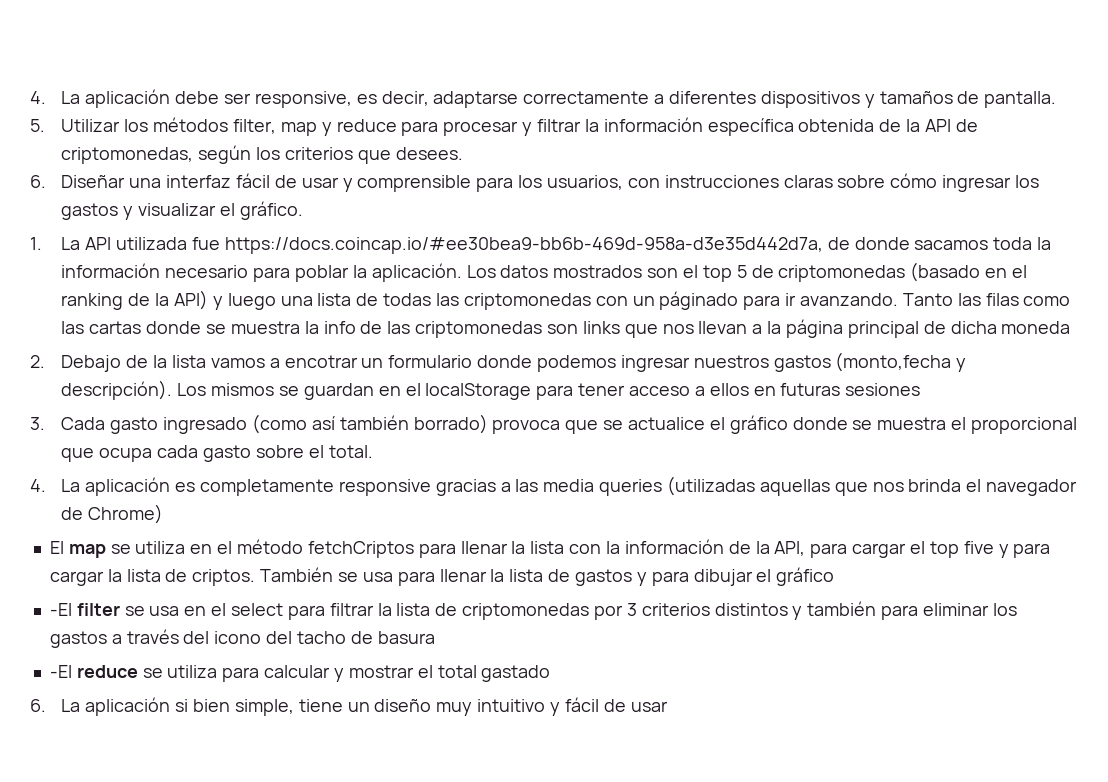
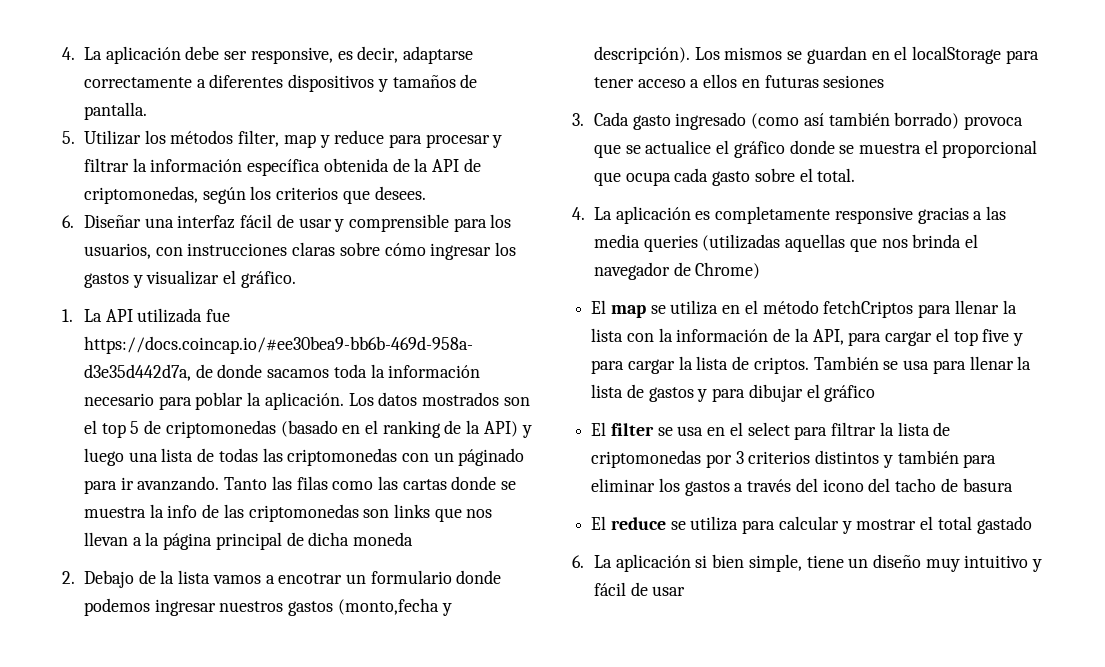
[49,603,72,616] -El -> [591,422,607,436] El
[49,665,72,678] -El -> [591,516,607,530] El

